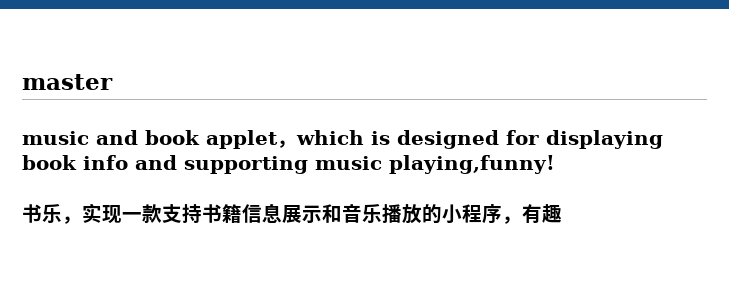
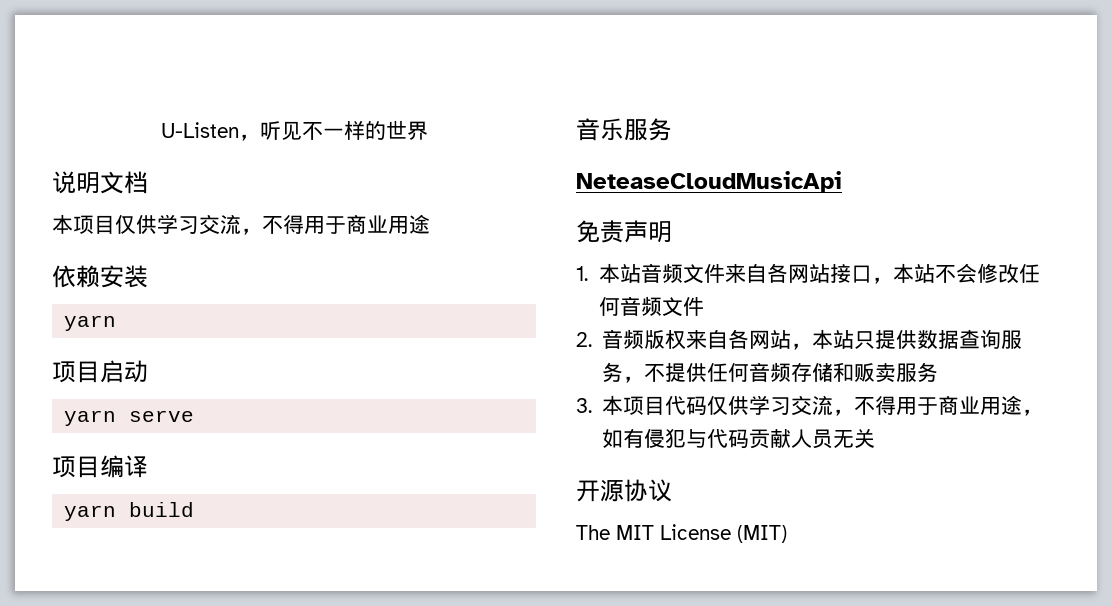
[22,74,113,90] [22,130,663,149] [22,155,555,174] [22,203,562,224] master // music and book applet，which is designed for displaying book info and supporting music playing,funny! // 书乐，实现一款支持书籍信息展示和音乐播放的小程序，有趣 -> [160,120,428,141] [52,171,148,194] [52,214,430,235] [52,265,148,288] [64,315,117,331] [52,360,148,383] [64,410,195,426] [52,455,148,478] [64,502,195,521] [576,118,672,141] [576,171,842,193] [576,220,672,243] [576,263,1040,284] [598,296,704,317] [576,329,1023,350] [602,362,939,383] [576,395,1044,416] [602,428,876,449] [576,479,672,502] [576,524,787,543] U-Listen，听见不一样的世界 // 说明文档 // 本项目仅供学习交流，不得用于商业用途 // 依赖安装 // yarn // 项目启动 // yarn serve // 项目编译 // yarn build // 音乐服务 // NeteaseCloudMusicApi // 免责声明 // 1.本站音频文件来自各网站接口，本站不会修改任何音频文件 // 2.音频版权来自各网站，本站只提供数据查询服务，不提供任何音频存储和贩卖服务 // 3.本项目代码仅供学习交流，不得用于商业用途，如有侵犯与代码贡献人员无关 // 开源协议 // The MIT License (MIT)

